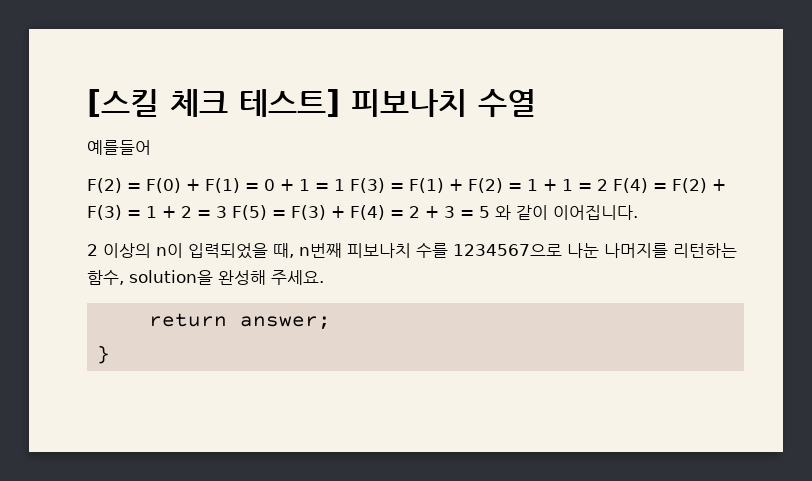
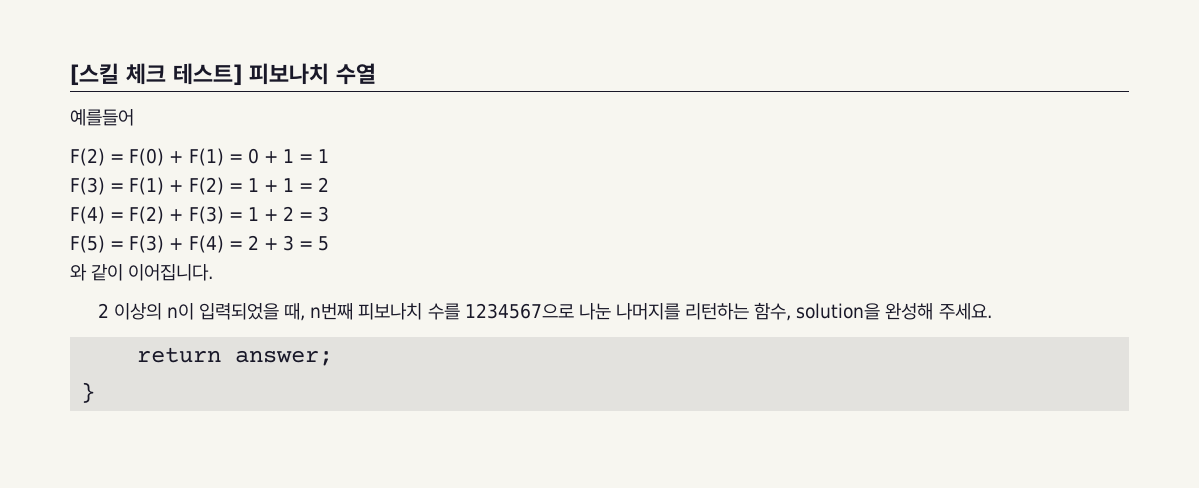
(345, 185) none -> (330, 156) //
(608, 185) none -> (330, 184) //
(227, 212) none -> (330, 214) //
(490, 212) none -> (330, 243) //

